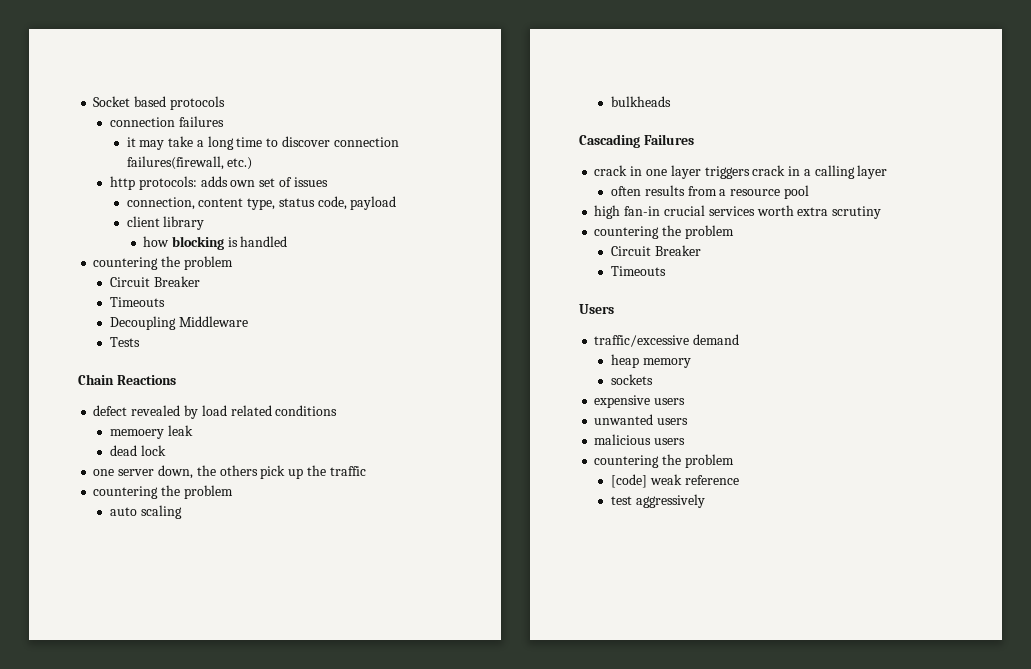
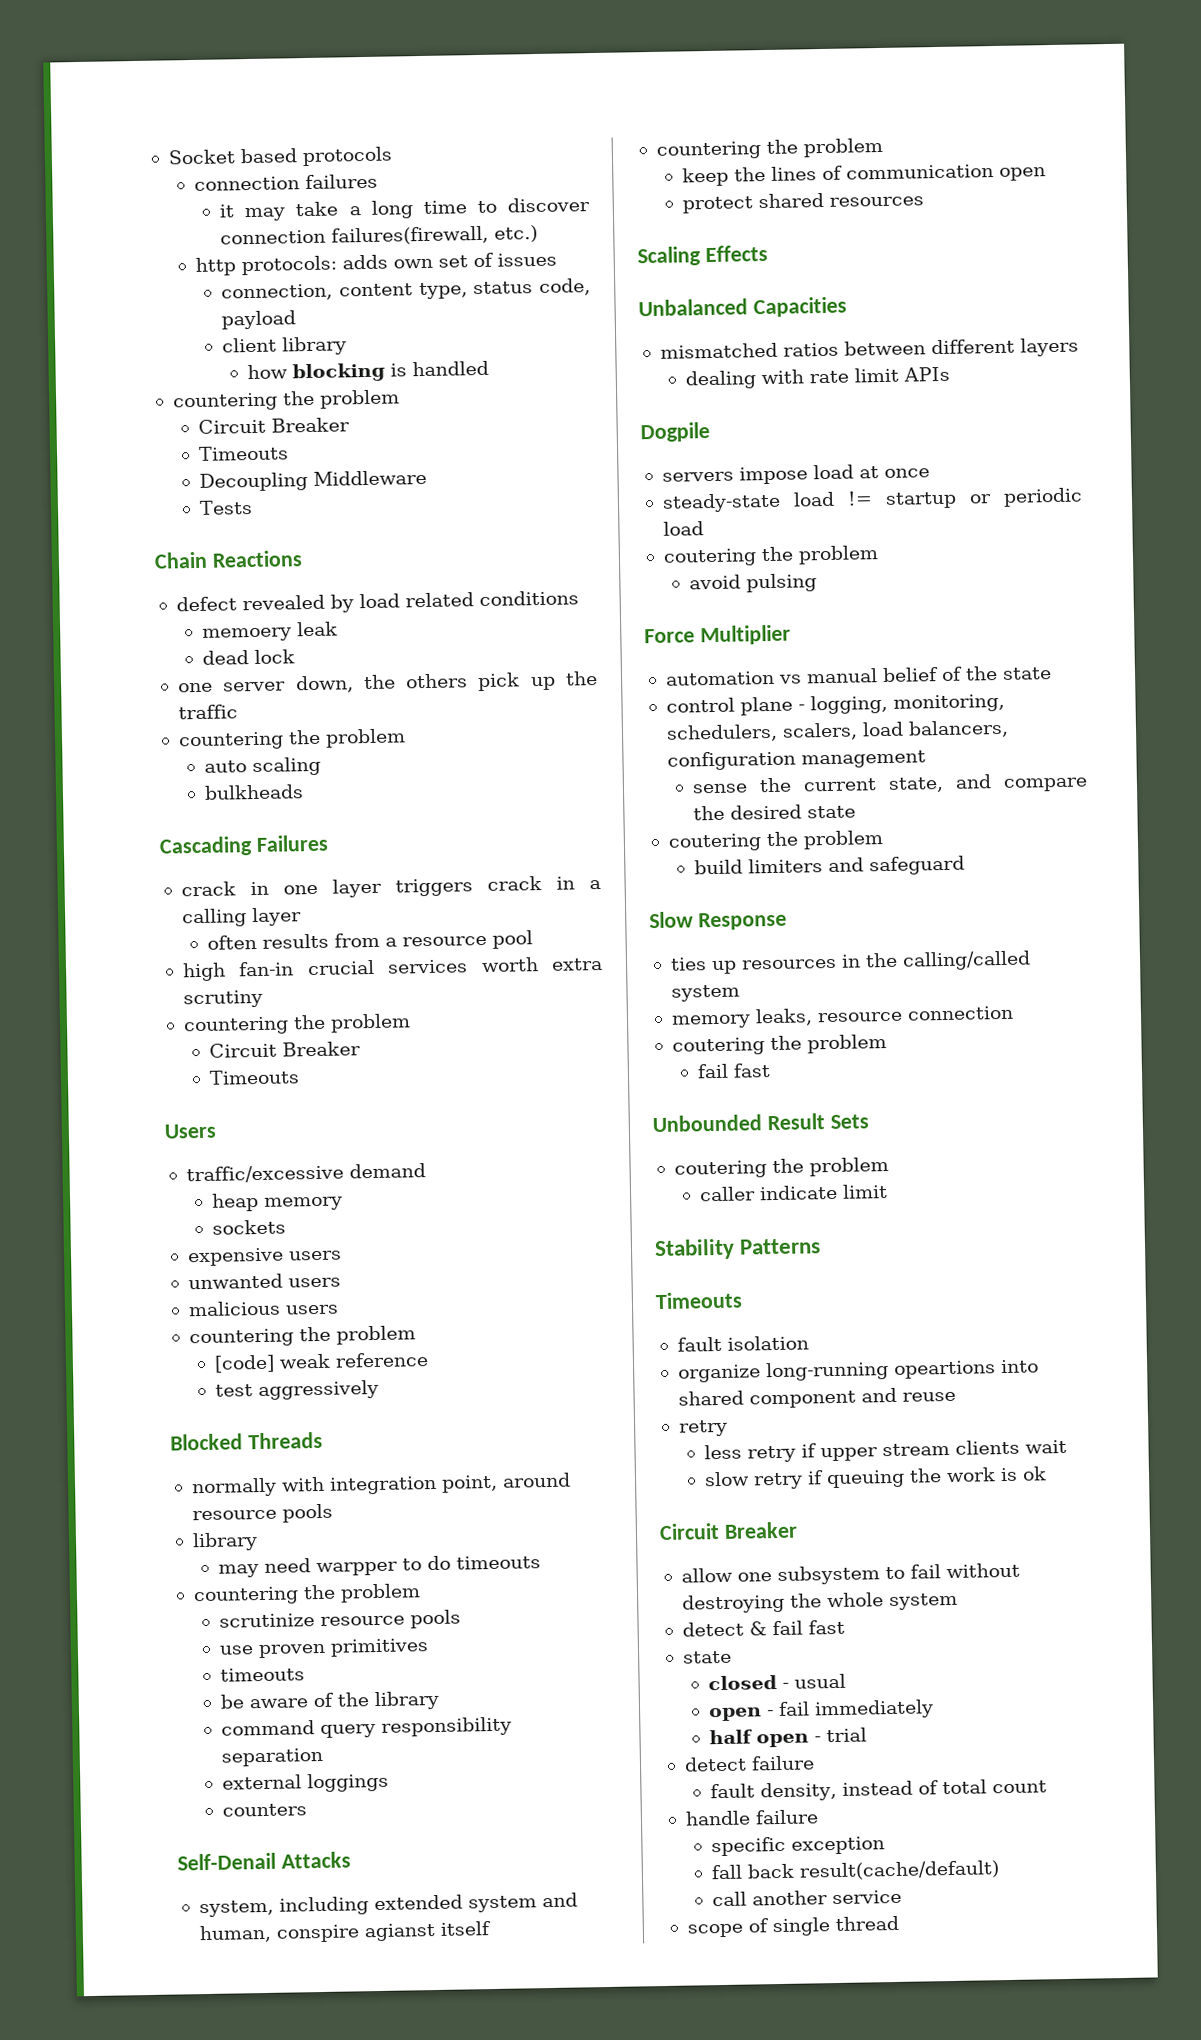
(705, 501) none -> [170,1431,323,1451] [190,1472,571,1498] [191,1503,333,1523] [191,1532,258,1552] [218,1555,542,1578] [192,1583,421,1606] [219,1609,462,1629] [219,1638,430,1659] [220,1667,306,1682] [220,1690,440,1711] [221,1716,513,1738] [221,1747,324,1767] [222,1772,390,1793] [222,1803,308,1817] [177,1851,351,1871] [198,1892,578,1918] [198,1921,491,1944] [655,137,883,160] [682,163,1047,187] [682,192,925,214] [637,244,768,267] [638,296,847,318] [659,337,1079,359] [685,366,951,390] [640,422,710,443] [661,464,930,485] [661,487,1083,513] [662,521,704,536] [662,545,879,567] [689,573,818,593] [644,624,791,646] [664,666,1052,686] [665,693,1005,716] [665,719,1009,743] [666,750,926,771] [692,774,1088,794] [693,804,857,821] [667,830,884,852] [694,855,966,876] [649,911,787,931] [669,950,1031,975] [670,984,740,1002] [670,1005,1014,1029] [671,1034,887,1056] [697,1063,772,1079] [652,1113,869,1133] [673,1156,889,1179] [699,1184,889,1202] [654,1238,822,1261] [655,1291,743,1310] [676,1335,809,1352] [677,1359,1039,1383] [677,1387,956,1409] [678,1419,728,1437] [704,1439,1068,1463] [704,1466,1048,1490] [659,1521,798,1541] [680,1562,1020,1586] [681,1592,958,1614] [681,1619,845,1637] [682,1650,732,1664] [708,1673,847,1691] [709,1699,935,1722] [709,1727,868,1748] [683,1755,815,1772] [710,1779,1048,1802] [684,1809,819,1826] [711,1836,886,1857] [711,1860,1001,1881] [712,1889,903,1907] [686,1915,899,1938] // Blocked Threads // normally with integration point, around resource pools // library // may need warpper to do timeouts // countering the problem // scrutinize resource pools // use proven primitives // timeouts // be aware of the library // command query responsibility separation // external loggings // counters // Self-Denail Attacks // system, including extended system and human, conspire agianst itself // countering the problem // keep the lines of communication open // protect shared resources // Scaling Effects // Unbalanced Capacities // mismatched ratios between different layers // dealing with rate limit APIs // Dogpile // servers impose load at once // steady-state load != startup or periodic load // coutering the problem // avoid pulsing // Force Multiplier // automation vs manual belief of the state // control plane - logging, monitoring, schedulers, scalers, load balancers, configuration management // sense the current state, and compare the desired state // coutering the problem // build limiters and safeguard // Slow Response // ties up resources in the calling/called system // memory leaks, resource connection // coutering the problem // fail fast // Unbounded Result Sets // coutering the problem // caller indicate limit // Stability Patterns // Timeouts // fault isolation // organize long-running opeartions into shared component and reuse // retry // less retry if upper stream clients wait // slow retry if queuing the work is ok // Circuit Breaker // allow one subsystem to fail without destroying the whole system // detect & fail fast // state // closed - usual // open - fail immediately // half open - trial // detect failure // fault density, instead of total count // handle failure // specific exception // fall back result(cache/default) // call another service // scope of single thread

